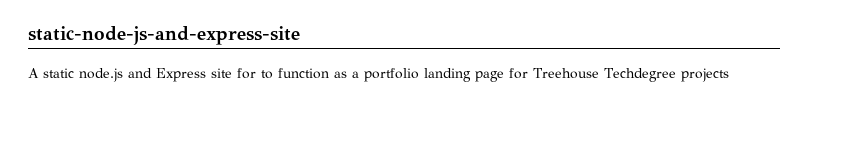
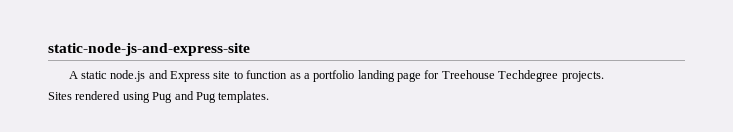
[237,68,256,79] for -> (231, 75) none
[680,68,729,82] projects -> [561,71,604,82] [48,91,270,103] projects. // Sites rendered using Pug and Pug templates.

